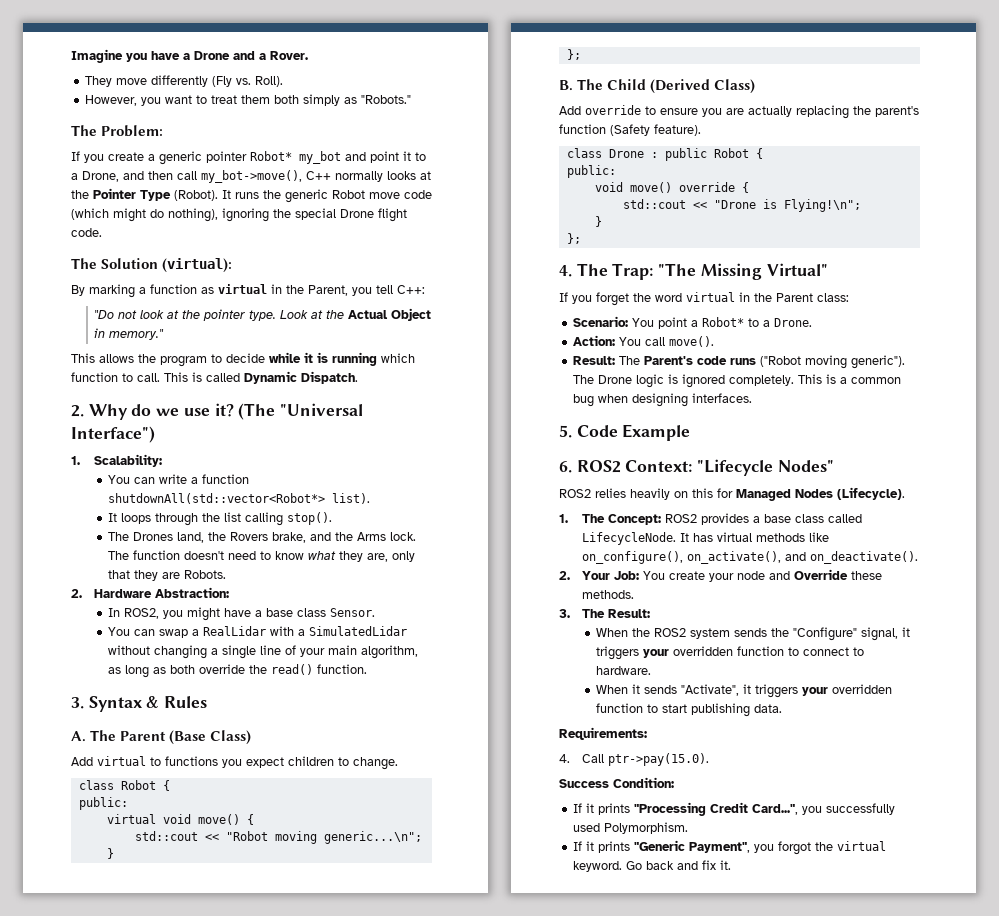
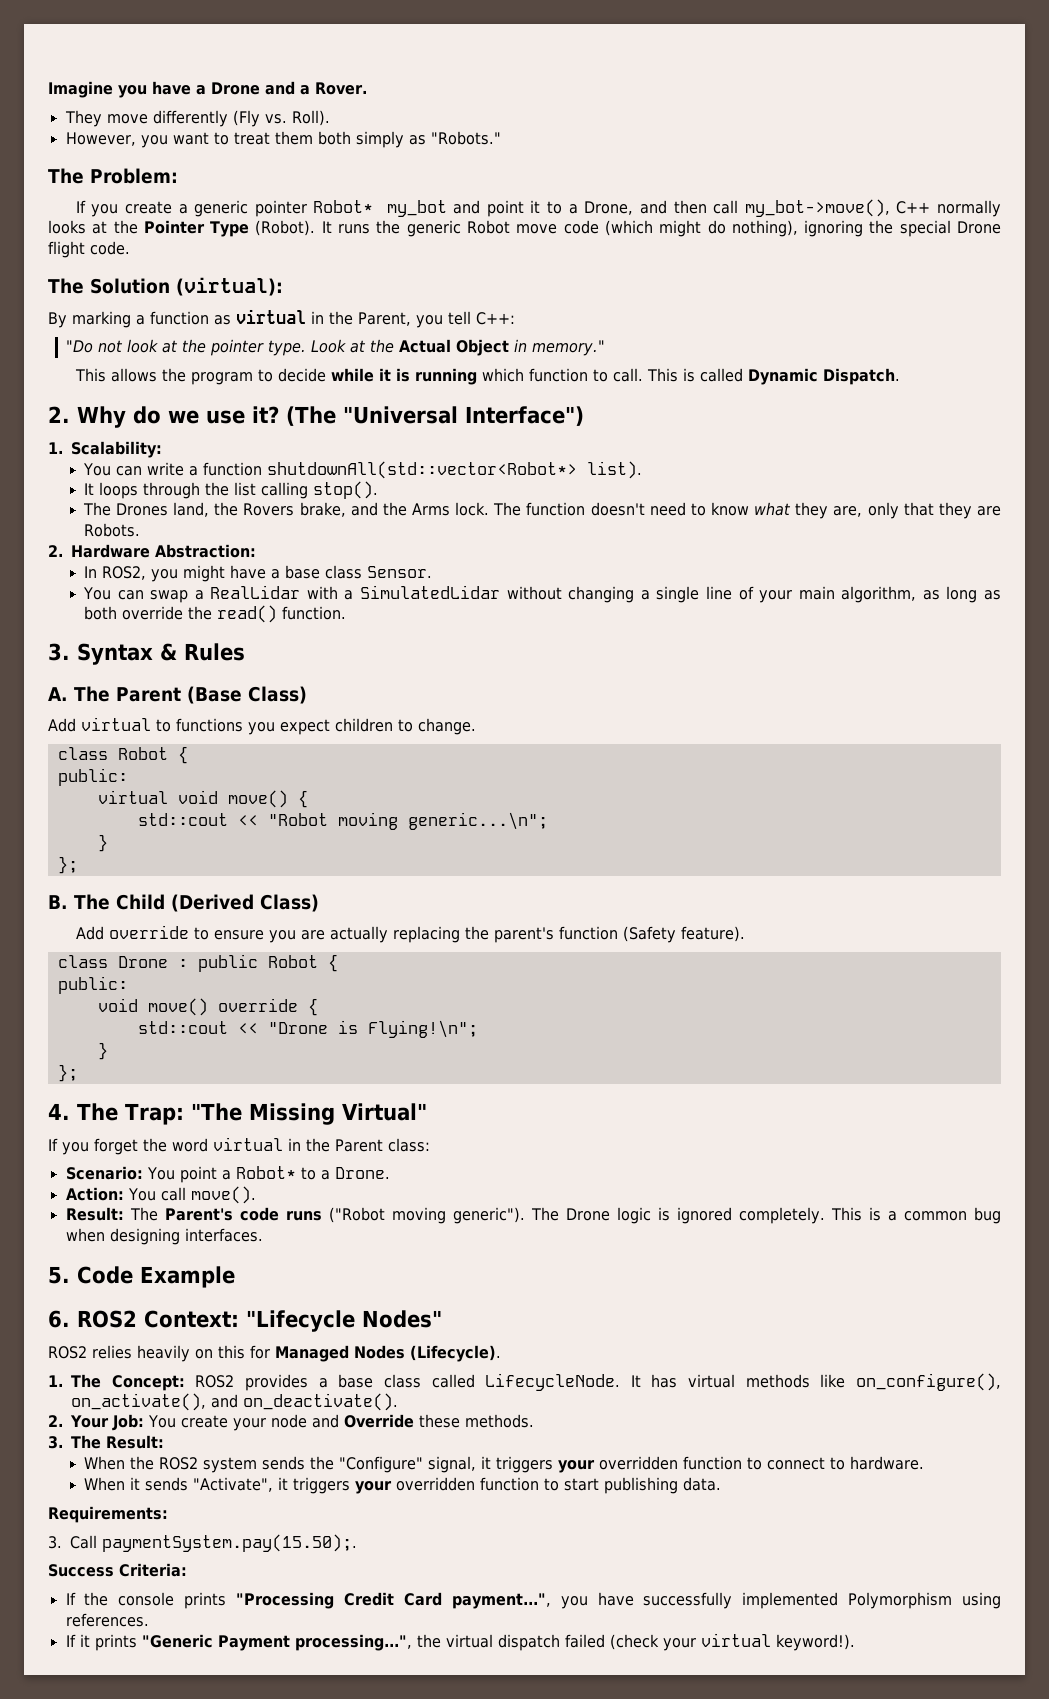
[559,753,710,766] 4. Call ptr->pay(15.0). -> [48,1534,357,1552] 3. Call paymentSystem.pay(15.50);.
[613,777,674,788] [572,803,594,813] Condition: // If it -> [119,1563,187,1577] [65,1592,175,1606] Criteria: // If the console
[751,803,895,815] [572,822,688,834] [572,840,886,855] [572,860,731,872] Card...", you successfully used Polymorphism. // If it prints "Generic Payment", you forgot the virtual keyword. Go back and fix it. -> [403,1592,1001,1609] [65,1613,149,1627] [65,1633,855,1651] Card payment...", you have successfully implemented Polymorphism using references. // If it prints "Generic Payment processing...", the virtual dispatch failed (check your virtual keyword!).

